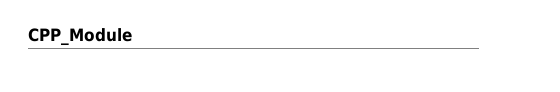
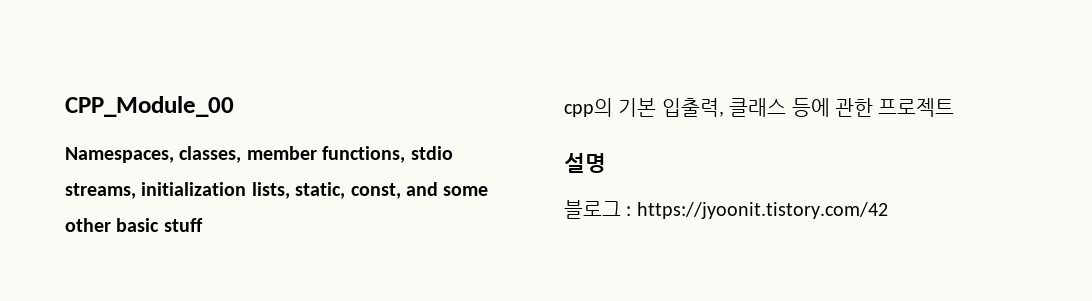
[28,28,132,46] CPP_Module -> [65,96,234,117] [65,146,453,163] [65,182,489,199] [65,218,203,232] [564,98,955,117] [564,153,606,173] [564,200,888,219] CPP_Module_00 // Namespaces, classes, member functions, stdio streams, initialization lists, static, const, and some other basic stuff // cpp의 기본 입출력, 클래스 등에 관한 프로젝트 // 설명 // 블로그 : https://jyoonit.tistory.com/42

